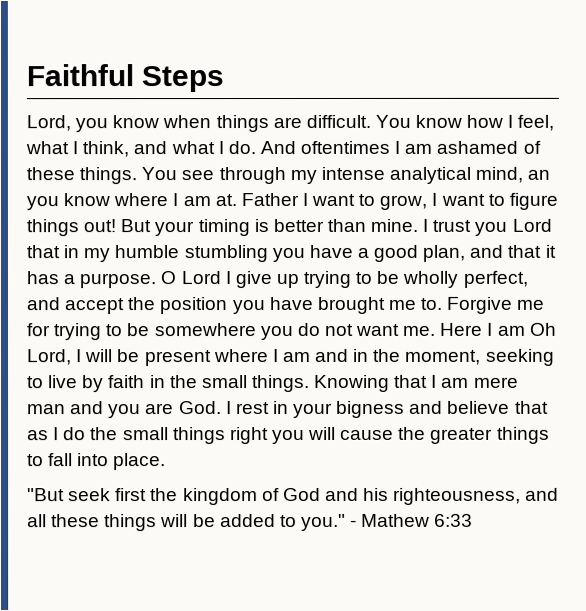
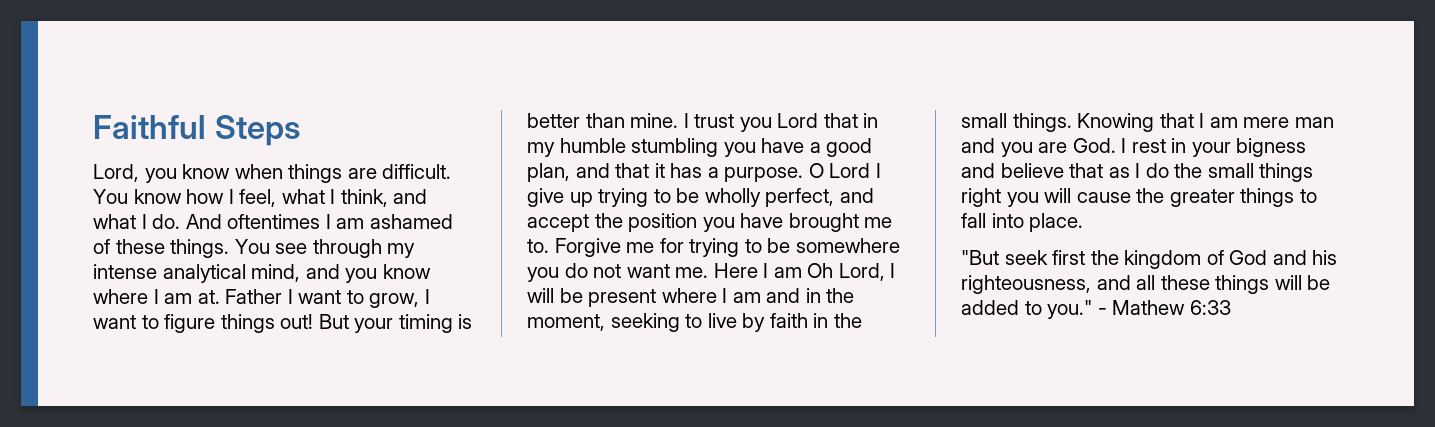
[527,169,551,180] an -> [305,264,340,279] and

